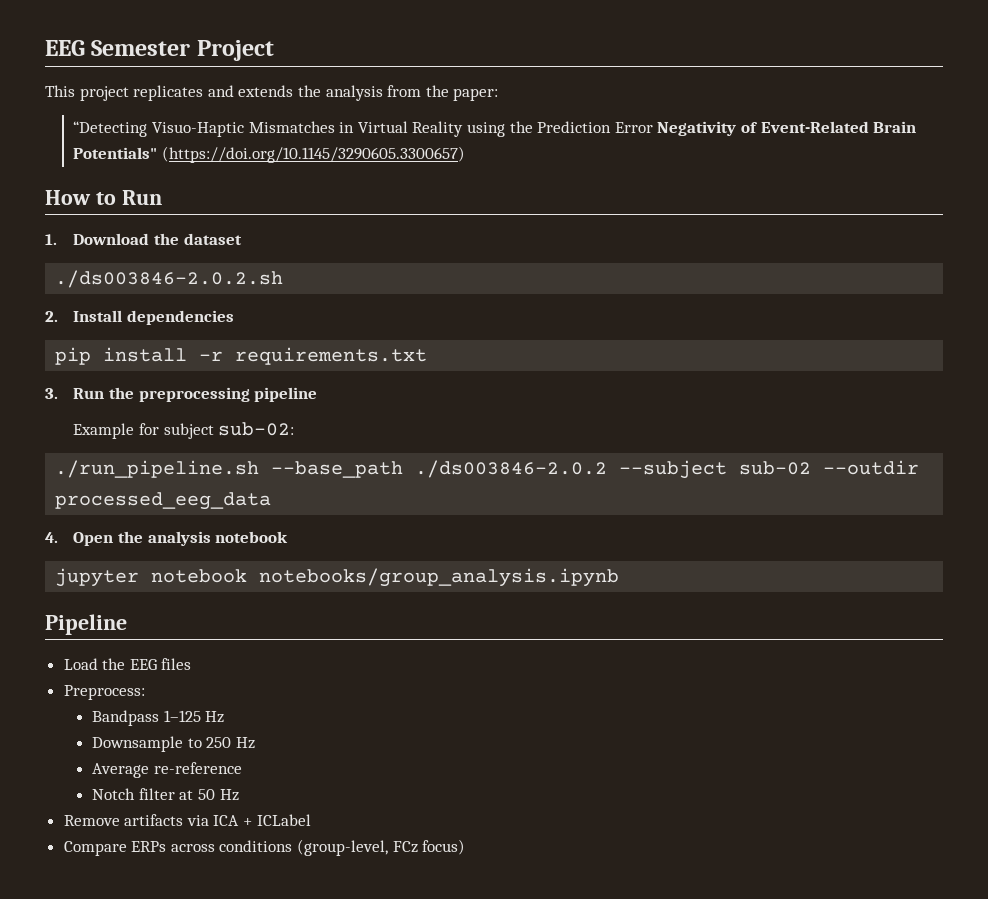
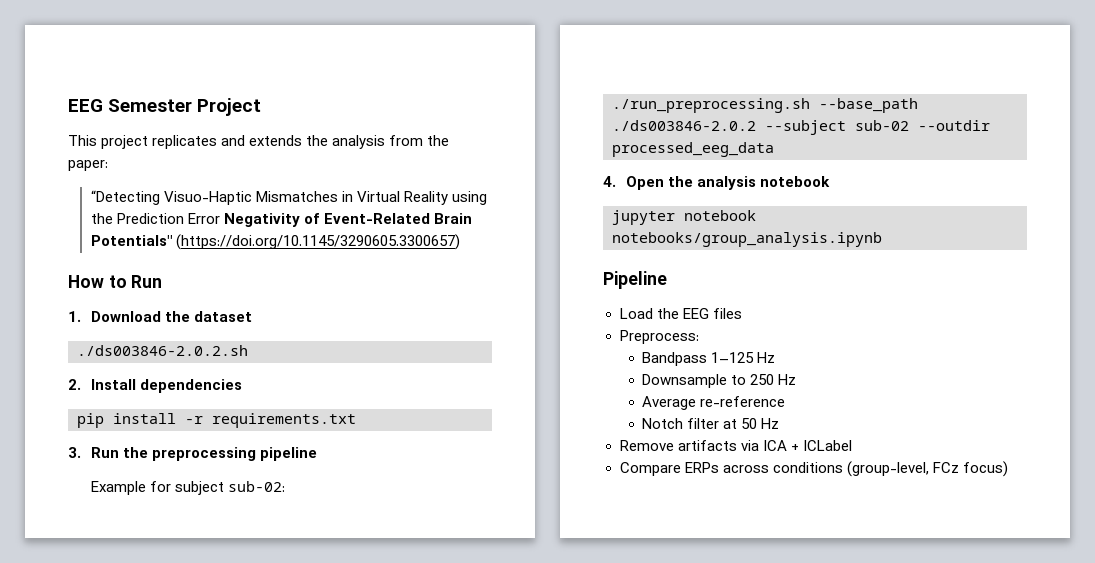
[55,460,260,478] ./run_pipeline.sh -> [612,98,810,113] ./run_preprocessing.sh

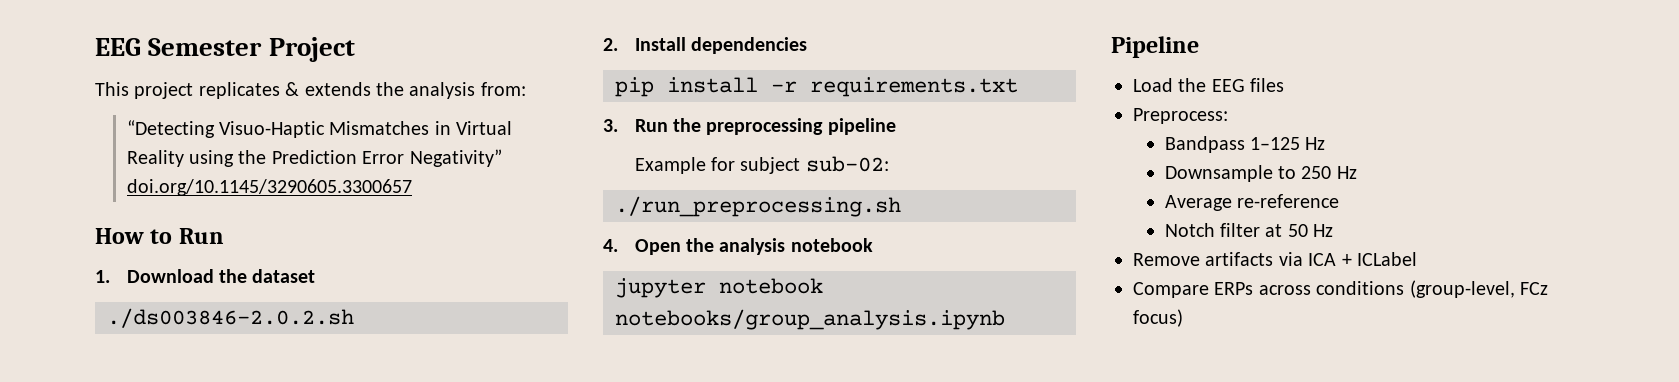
[221,135,246,146] and -> [285,82,300,96] &
[389,135,450,146] [68,160,108,171] from the paper: -> [480,82,526,96] from:
[223,213,472,227] [90,234,460,250] Negativity of Event-Related Brain Potentials" (https://doi.org/10.1145/3290605.3300657) -> [409,149,502,167] [126,179,412,196] Negativity” doi.org/10.1145/3290605.3300657
[819,98,918,113] [612,120,990,135] [612,142,774,157] --base_path ./ds003846-2.0.2 --subject sub-02 --outdir processed_eeg_data -> (901, 206) none

